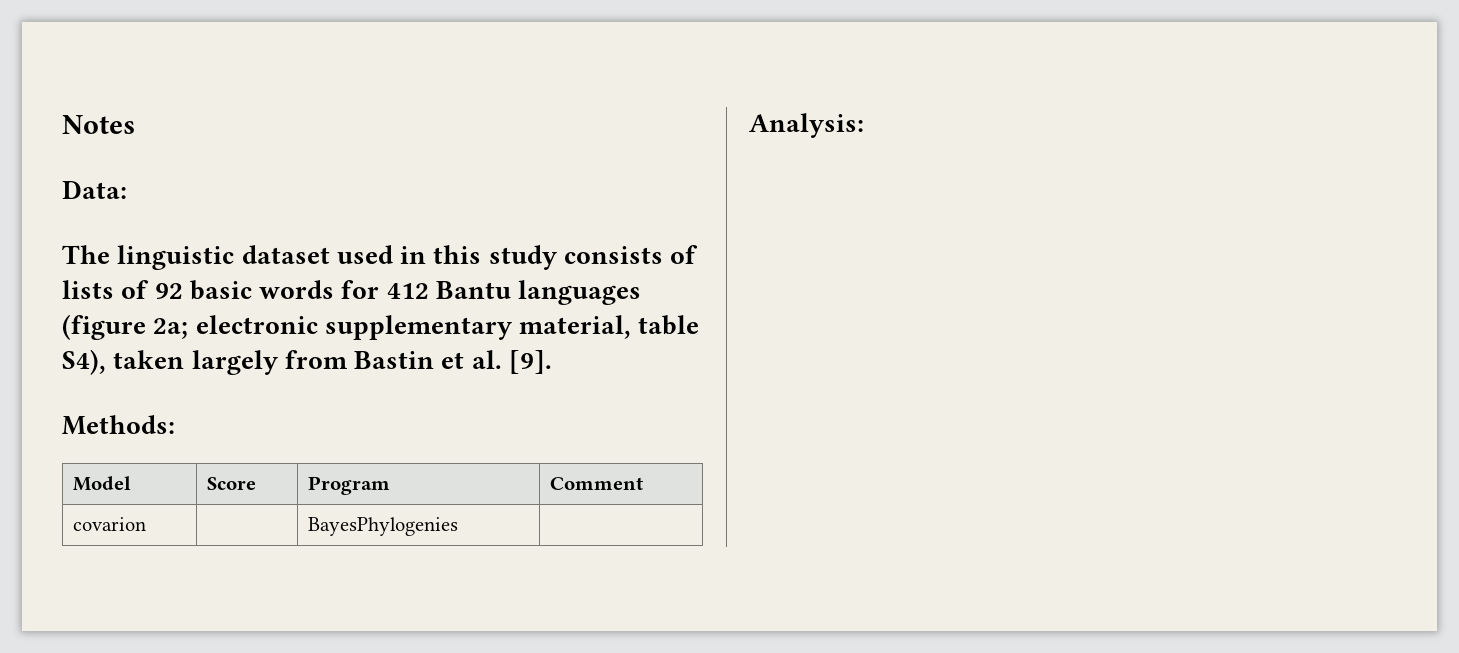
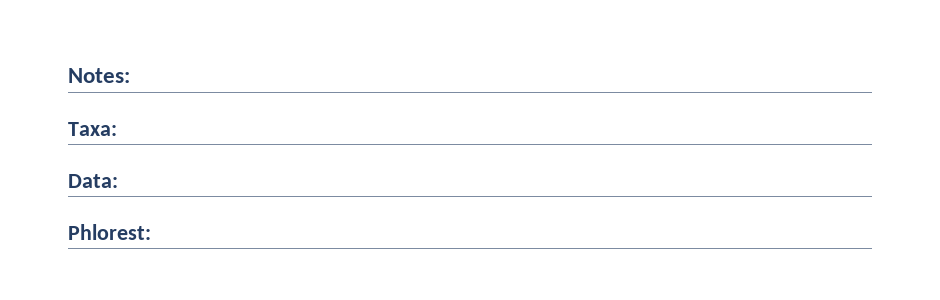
[62,115,135,134] Notes -> [68,68,130,83] [68,122,117,136] Notes: // Taxa:
[62,245,699,270] [62,280,642,305] [62,314,700,340] [62,349,553,375] [62,415,175,435] [73,476,132,491] [207,477,257,490] [308,476,391,495] [550,477,644,490] [73,517,147,531] [308,517,459,536] [749,113,864,138] The linguistic dataset used in this study consists of lists of 92 basic words for 412 Bantu languages (figure 2a; electronic supplementary material, table S4), taken largely from Bastin et al. [9]. // Methods: // Model | Score | Program | Comment // covarion | | BayesPhylogenies | // Analysis: -> [68,224,151,240] Phlorest:

